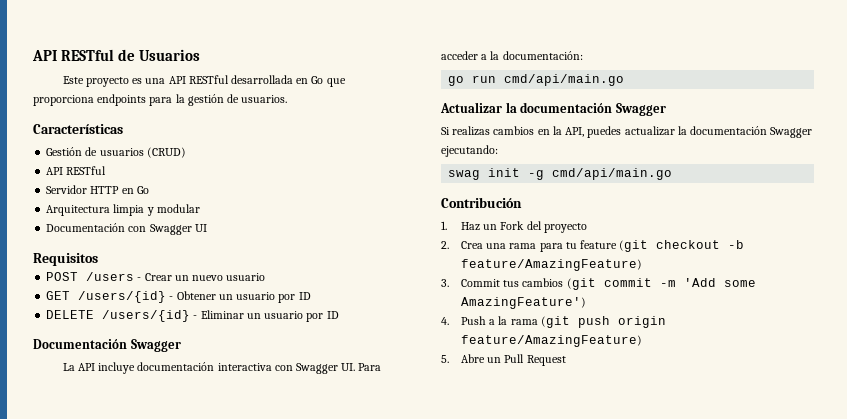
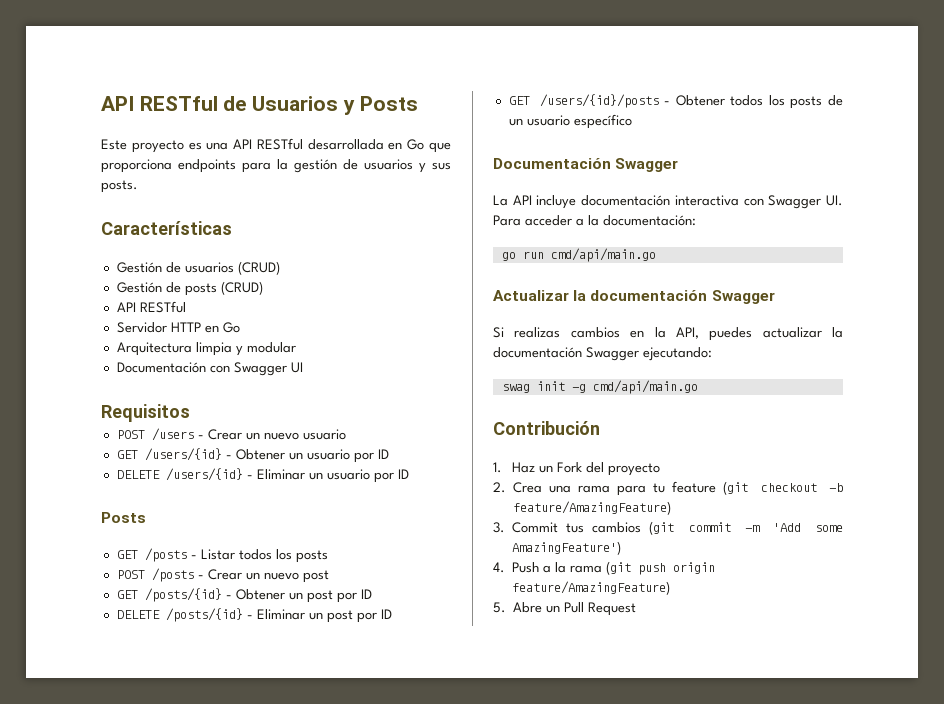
(201, 55) none -> [342,96,419,115] y Posts
[241,95,288,103] usuarios. -> [364,159,451,173] [101,180,138,193] usuarios y sus posts.
(186, 152) none -> [116,281,263,296] // Gestión de posts (CRUD)
(339, 315) none -> [101,512,146,523] [116,548,328,563] [116,568,329,583] [116,588,372,603] [116,608,392,623] [508,94,843,109] [508,114,632,129] // Posts // GET /posts - Listar todos los posts // POST /posts - Crear un nuevo post // GET /posts/{id} - Obtener un post por ID // DELETE /posts/{id} - Eliminar un post por ID // GET /users/{id}/posts - Obtener todos los posts de un usuario específico

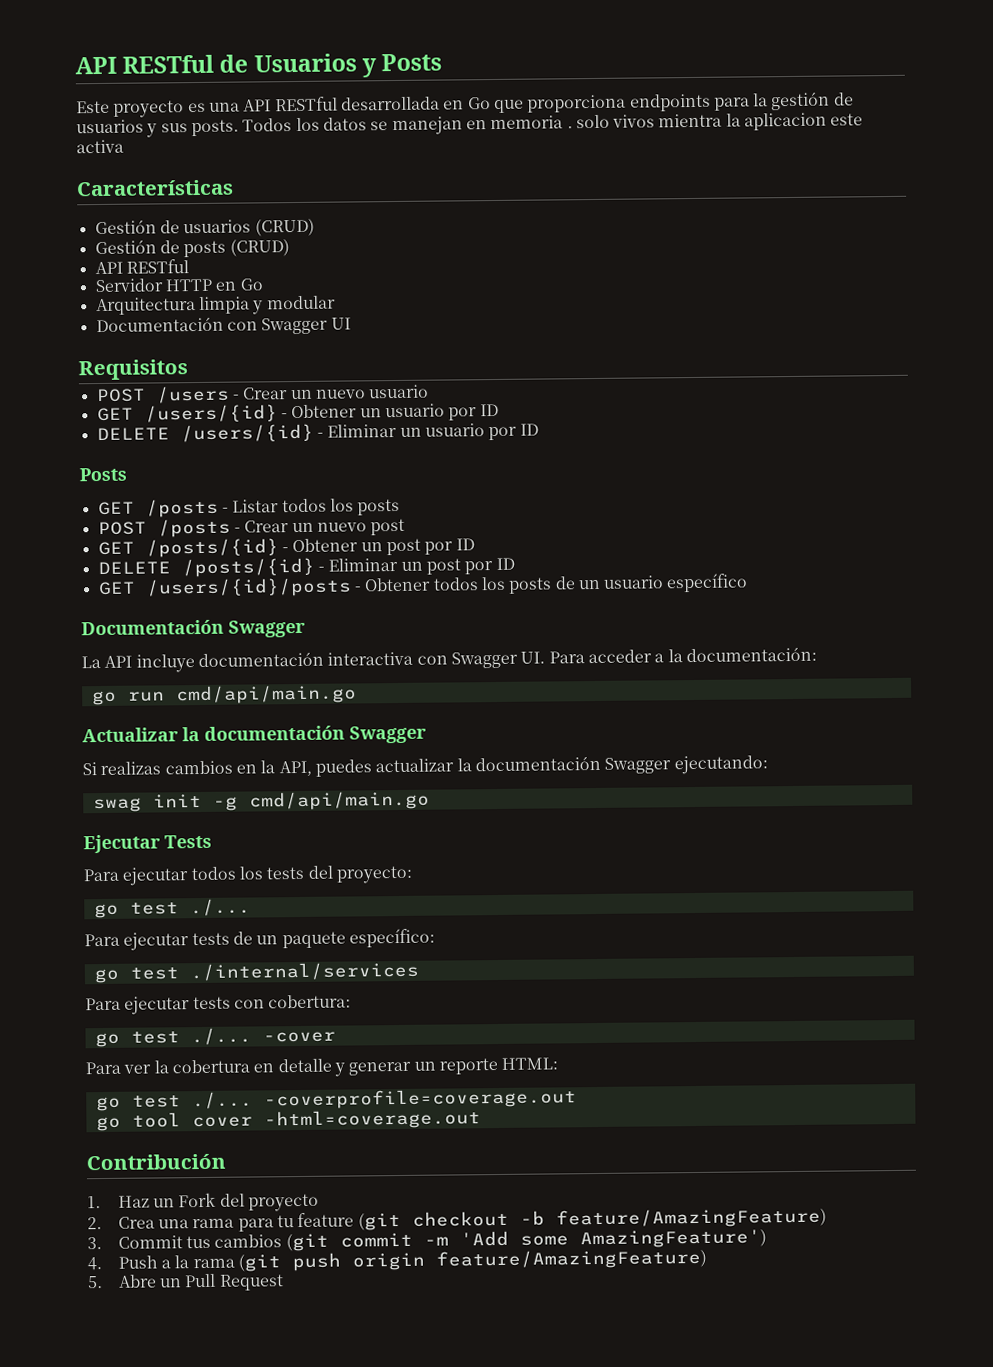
(138, 186) none -> [242,112,864,136] [76,139,124,154] Todos los datos se manejan en memoria . solo vivos mientra la aplicacion este activa
(698, 387) none -> [83,834,212,854] [83,865,413,886] [93,898,251,919] [84,928,435,951] [93,961,419,984] [85,994,352,1015] [94,1027,336,1048] [85,1057,559,1077] [95,1088,577,1112] [95,1109,481,1132] // Ejecutar Tests // Para ejecutar todos los tests del proyecto: // go test ./... // Para ejecutar tests de un paquete específico: // go test ./internal/services // Para ejecutar tests con cobertura: // go test ./... -cover // Para ver la cobertura en detalle y generar un reporte HTML: // go test ./... -coverprofile=coverage.out // go tool cover -html=coverage.out

